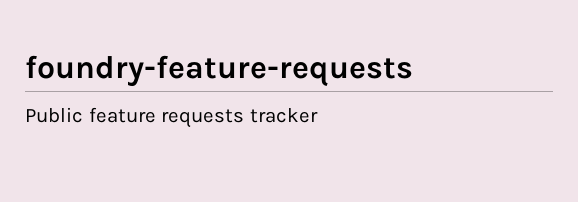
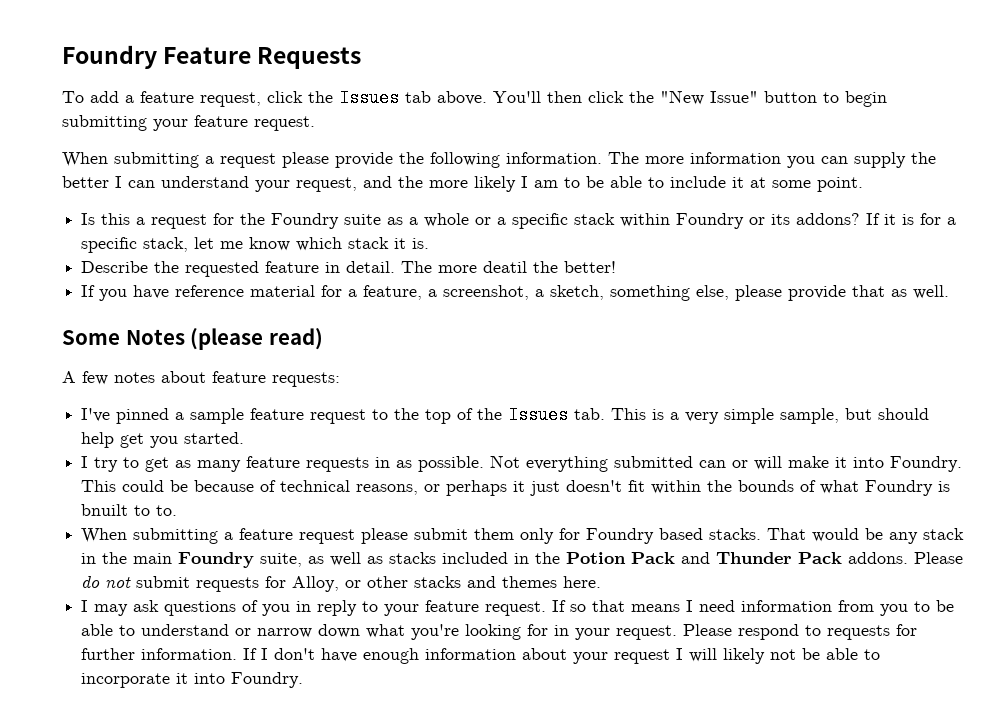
[25,55,413,87] [25,107,318,128] foundry-feature-requests // Public feature requests tracker -> [62,45,362,69] [62,89,887,107] [62,115,315,131] [62,152,936,168] [62,176,863,192] [81,213,957,229] [81,237,430,253] [81,261,617,277] [81,285,950,301] [62,328,323,350] [62,371,340,387] [81,406,930,424] [81,432,245,448] [81,455,963,472] [81,480,951,496] [81,504,178,516] [81,528,965,544] [81,552,964,568] [81,575,602,592] [81,600,955,616] [81,624,918,640] [81,648,881,664] [81,672,304,688] Foundry Feature Requests // To add a feature request, click the Issues tab above. You'll then click the "New Issue" button to begin submitting your feature request. // When submitting a request please provide the following information. The more information you can supply the better I can understand your request, and the more likely I am to be able to include it at some point. // Is this a request for the Foundry suite as a whole or a specific stack within Foundry or its addons? If it is for a specific stack, let me know which stack it is. // Describe the requested feature in detail. The more deatil the better! // If you have reference material for a feature, a screenshot, a sketch, something else, please provide that as well. // Some Notes (please read) // A few notes about feature requests: // I've pinned a sample feature request to the top of the Issues tab. This is a very simple sample, but should help get you started. // I try to get as many feature requests in as possible. Not everything submitted can or will make it into Foundry. This could be because of technical reasons, or perhaps it just doesn't fit within the bounds of what Foundry is bnuilt to to. // When submitting a feature request please submit them only for Foundry based stacks. That would be any stack in the main Foundry suite, as well as stacks included in the Potion Pack and Thunder Pack addons. Please do not submit requests for Alloy, or other stacks and themes here. // I may ask questions of you in reply to your feature request. If so that means I need information from you to be able to understand or narrow down what you're looking for in your request. Please respond to requests for further information. If I don't have enough information about your request I will likely not be able to incorporate it into Foundry.

